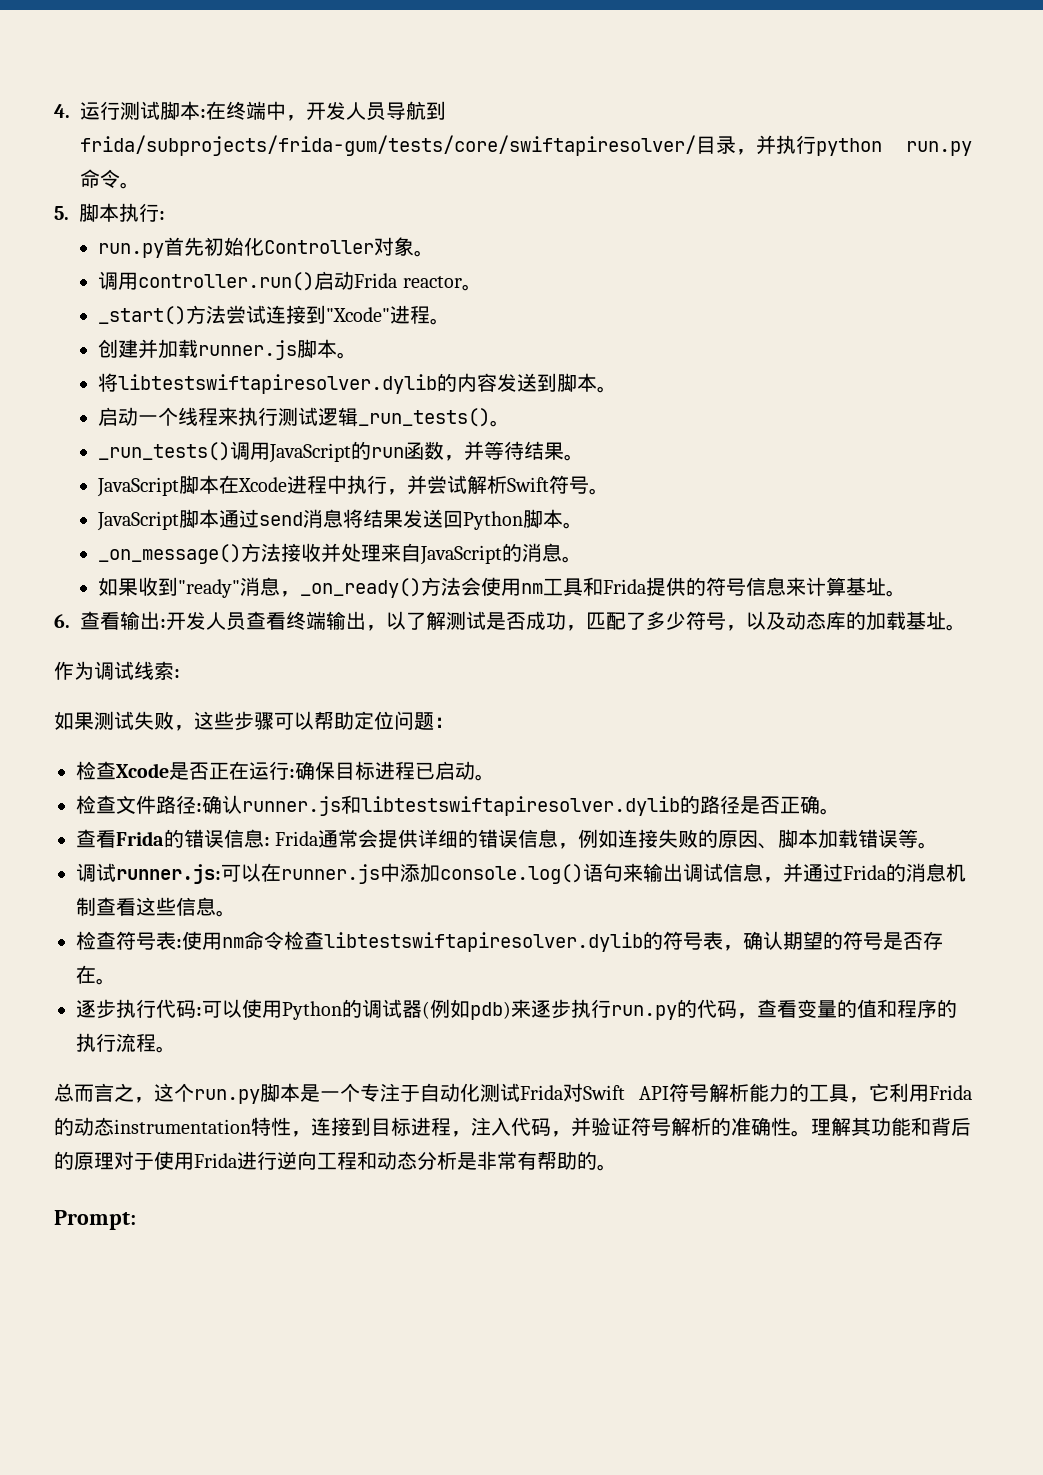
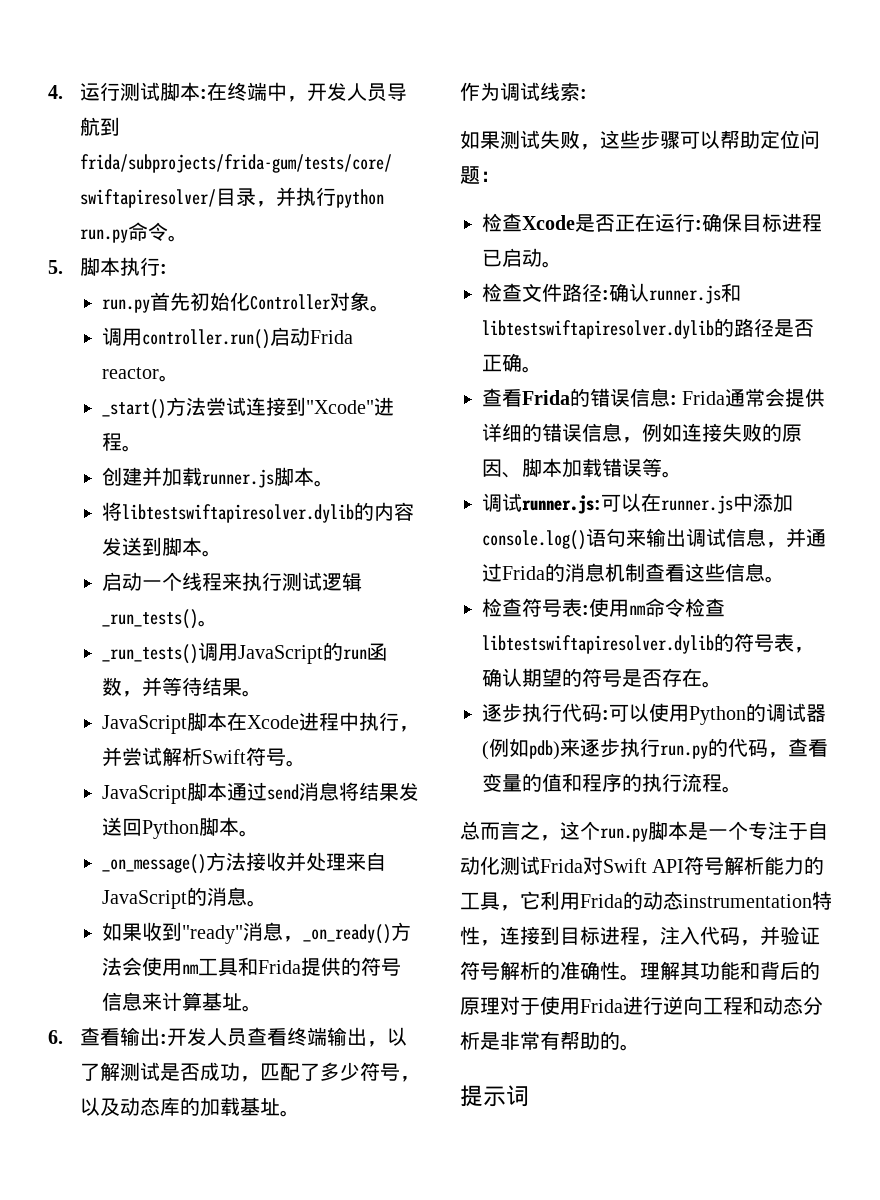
[54,1210,136,1230] Prompt: -> [460,1085,529,1107] 提示词

